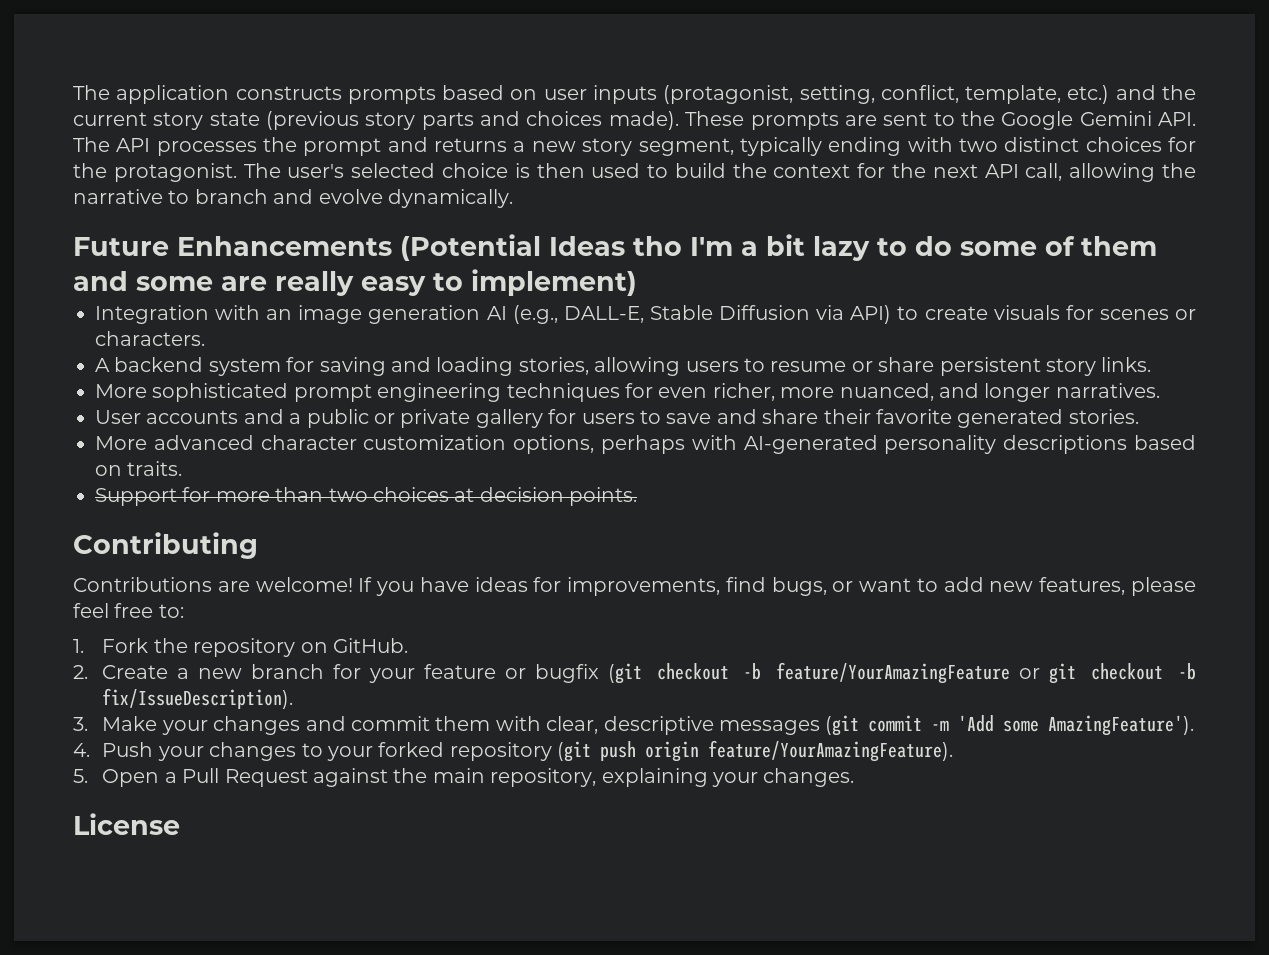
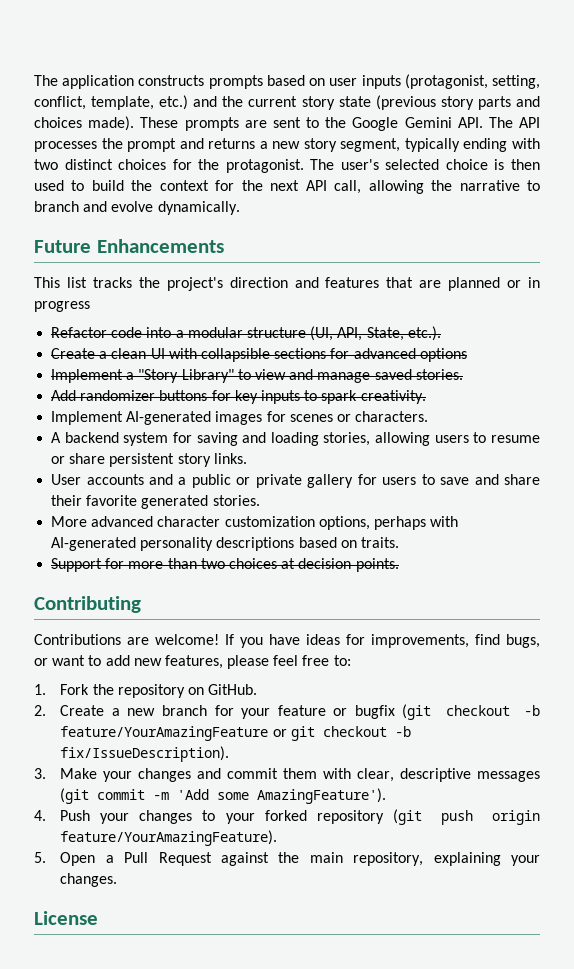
[400,234,1157,261] [73,269,637,296] [95,305,1060,324] (Potential Ideas tho I'm a bit lazy to do some of them and some are really easy to implement) // Integration with an image generation AI (e.g., DALL-E, Stable Diffusion via API) to create visuals -> [34,277,541,291] [34,301,90,312] [51,326,441,341] [51,348,467,362] [51,369,463,383] [51,390,426,404] [51,411,263,425] // This list tracks the project's direction and features that are planned or in progress // Refactor code into a modular structure (UI, API, State, etc.). // Create a clean UI with collapsible sections for advanced options // Implement a "Story Library" to view and manage saved stories. // Add randomizer buttons for key inputs to spark creativity. // Implement AI-generated images
[95,383,1160,402] // More sophisticated prompt engineering techniques for even richer, more nuanced, and longer narratives. -> (247, 458) none

